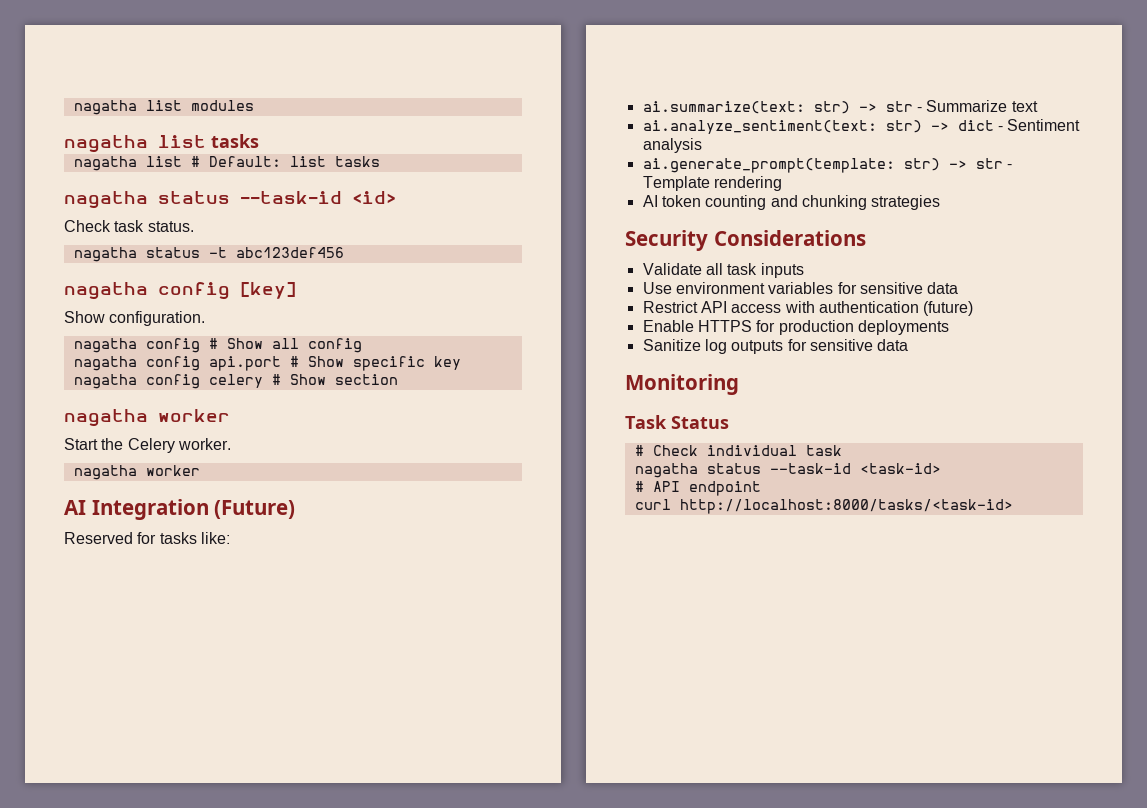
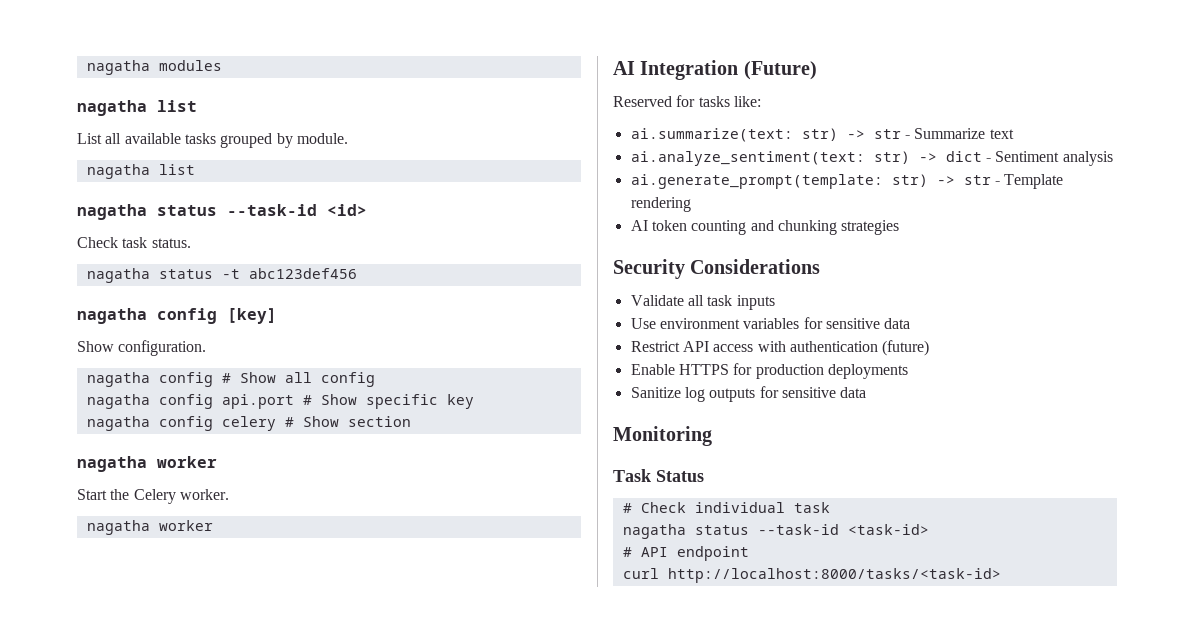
[73,100,182,115] nagatha list -> [86,60,150,75] nagatha
[211,134,259,148] [73,156,380,171] tasks // nagatha list # Default: list tasks -> [77,133,348,148] [86,164,195,179] // List all available tasks grouped by module. // nagatha list

